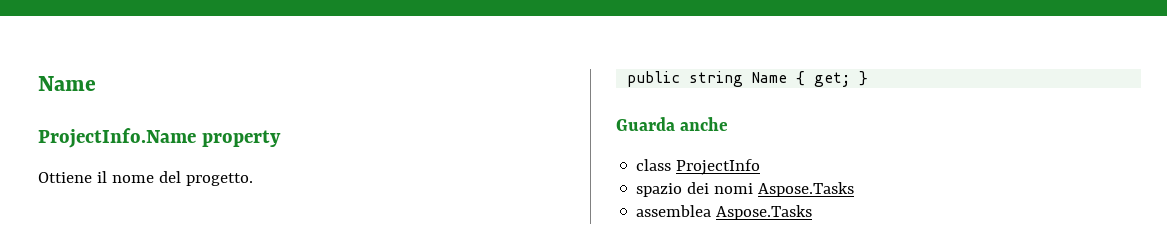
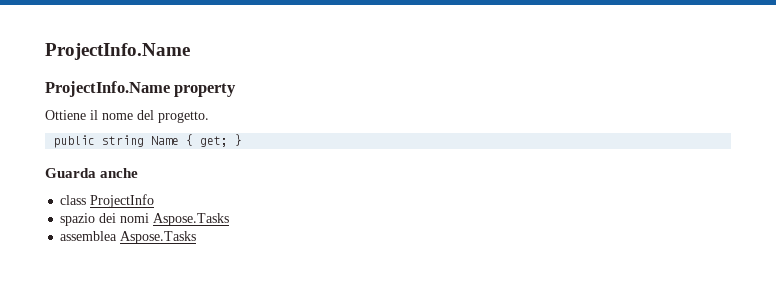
[38,76,96,91] Name -> [45,43,190,60] ProjectInfo.Name

